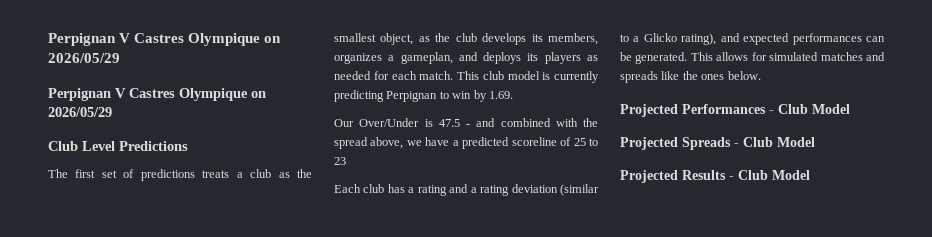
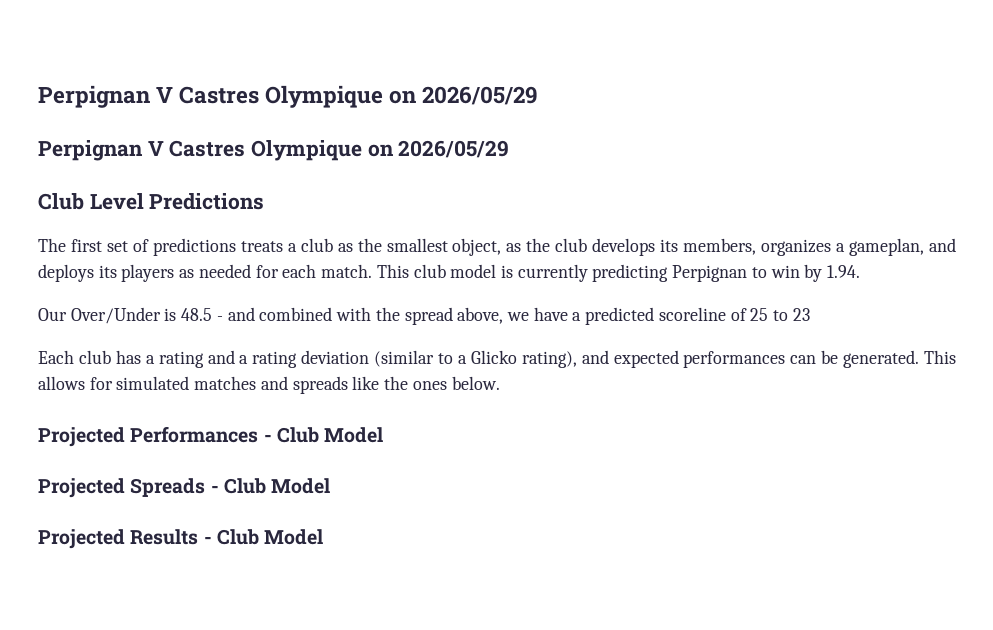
[488,91,513,99] 1.69. -> [827,265,861,278] 1.94.
[438,119,460,127] 47.5 -> [181,308,213,321] 48.5

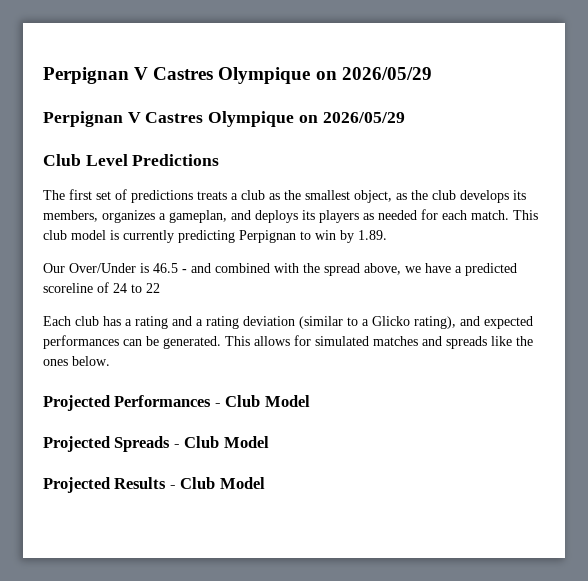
[827,265,861,278] 1.94. -> [358,230,387,240] 1.89.
[181,308,213,321] 48.5 -> [153,263,178,273] 46.5
[750,308,810,321] 25 to 23 -> [113,283,160,293] 24 to 22

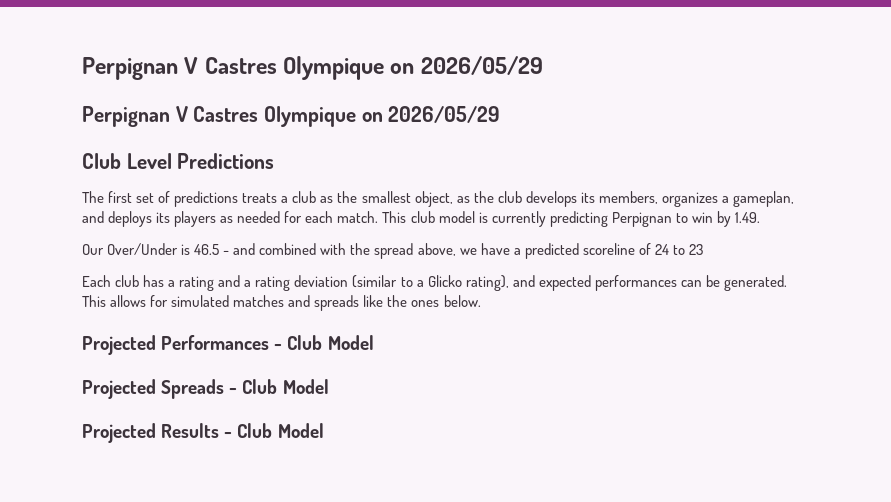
[358,230,387,240] 1.89. -> [734,212,760,223] 1.49.
[146,283,160,293] 22 -> [688,244,703,255] 23

